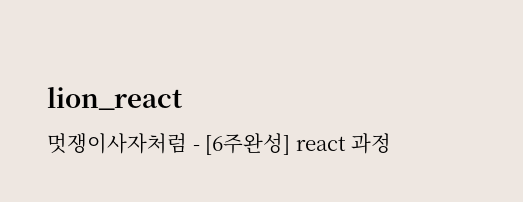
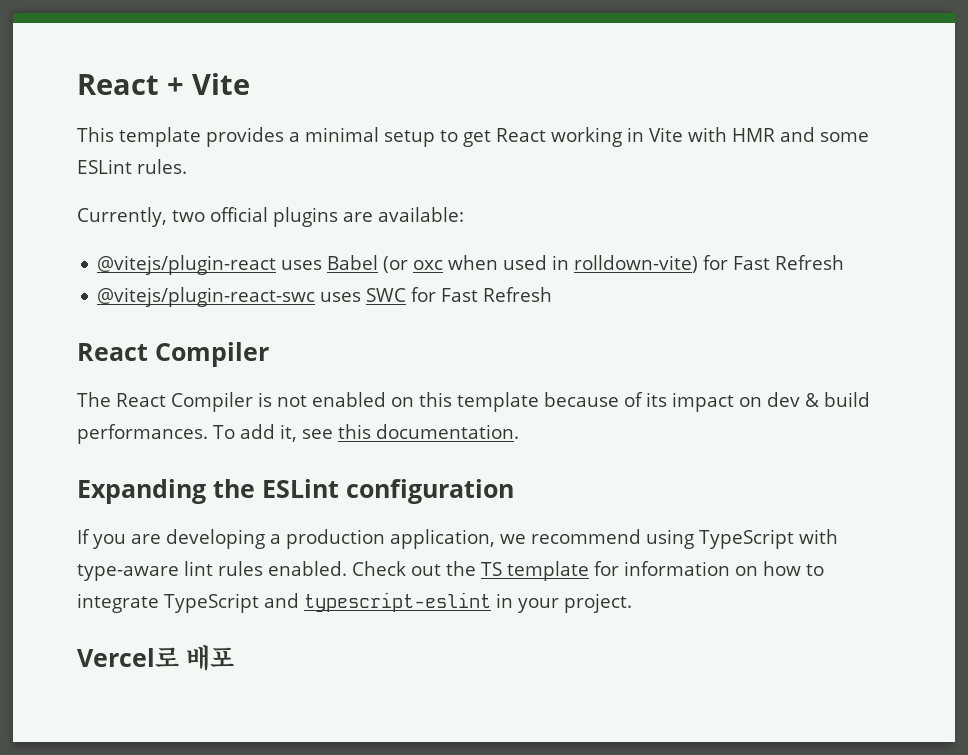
[47,87,183,110] [47,133,392,155] lion_react // 멋쟁이사자처럼 - [6주완성] react 과정 -> [77,73,250,95] [77,127,869,147] [77,159,187,174] [77,207,464,227] [97,255,845,275] [97,287,553,307] [77,342,269,367] [77,392,870,412] [77,424,519,444] [77,479,514,504] [77,529,838,549] [77,561,824,581] [77,592,632,613] [77,645,234,671] React + Vite // This template provides a minimal setup to get React working in Vite with HMR and some ESLint rules. // Currently, two official plugins are available: // @vitejs/plugin-react uses Babel (or oxc when used in rolldown-vite) for Fast Refresh // @vitejs/plugin-react-swc uses SWC for Fast Refresh // React Compiler // The React Compiler is not enabled on this template because of its impact on dev & build performances. To add it, see this documentation. // Expanding the ESLint configuration // If you are developing a production application, we recommend using TypeScript with type-aware lint rules enabled. Check out the TS template for information on how to integrate TypeScript and typescript-eslint in your project. // Vercel로 배포

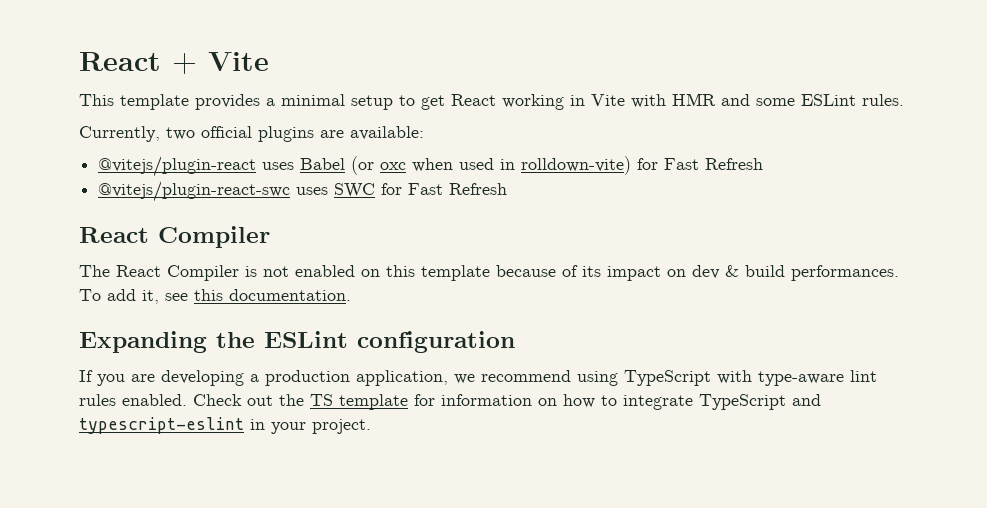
[77,645,234,671] // Vercel로 배포 -> (371, 426) none

